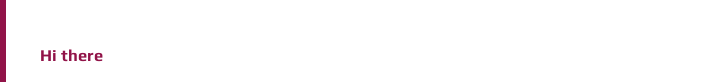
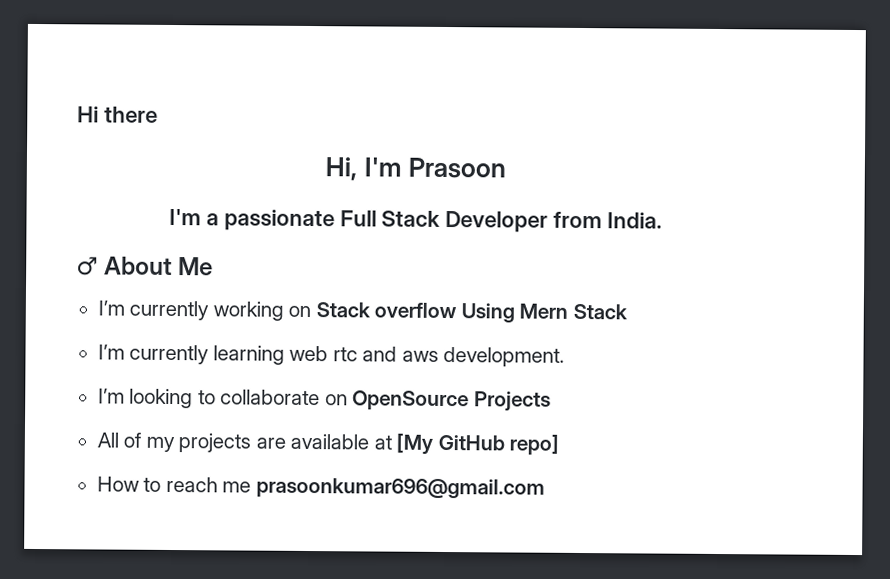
(104, 55) none -> [325,157,506,181] [168,208,663,233] [76,256,213,276] [97,300,628,323] [97,344,566,367] [97,388,551,412] [96,432,560,455] [96,476,545,500] // Hi, I'm Prasoon // I'm a passionate Full Stack Developer from India. // ♂ About Me // I’m currently working on Stack overflow Using Mern Stack // I’m currently learning web rtc and aws development. // I’m looking to collaborate on OpenSource Projects // All of my projects are available at [My GitHub repo] // How to reach me prasoonkumar696@gmail.com

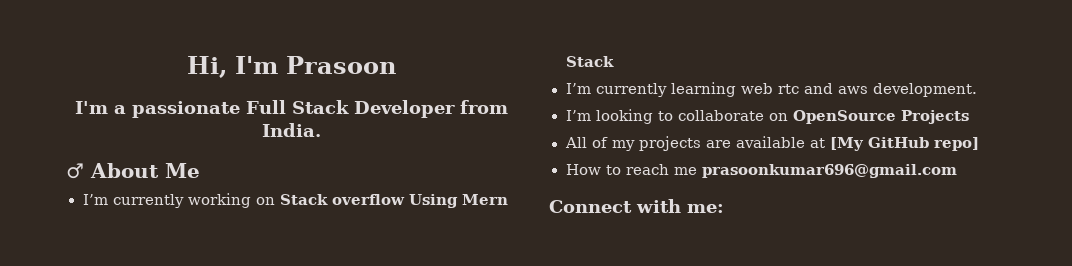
[77,106,158,123] Hi there // -> (186, 67) none
(545, 488) none -> [549,199,724,213] // Connect with me:

